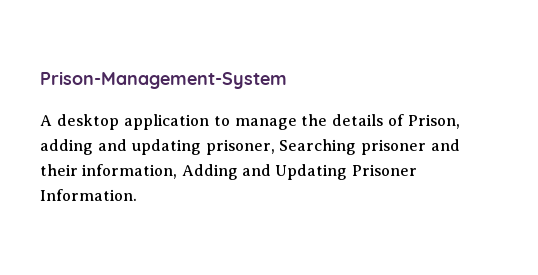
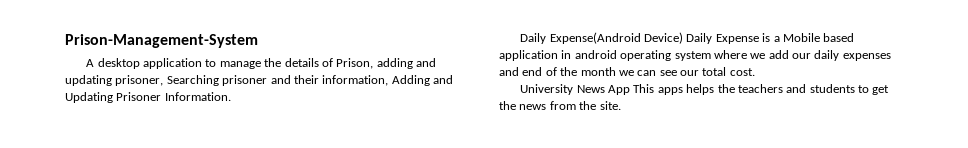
(137, 195) none -> [520,32,855,44] [499,50,891,61] [499,67,755,76] [520,84,890,95] [499,101,621,110] // Daily Expense(Android Device) Daily Expense is a Mobile based application in android operating system where we add our daily expenses and end of the month we can see our total cost. // University News App This apps helps the teachers and students to get the news from the site.

